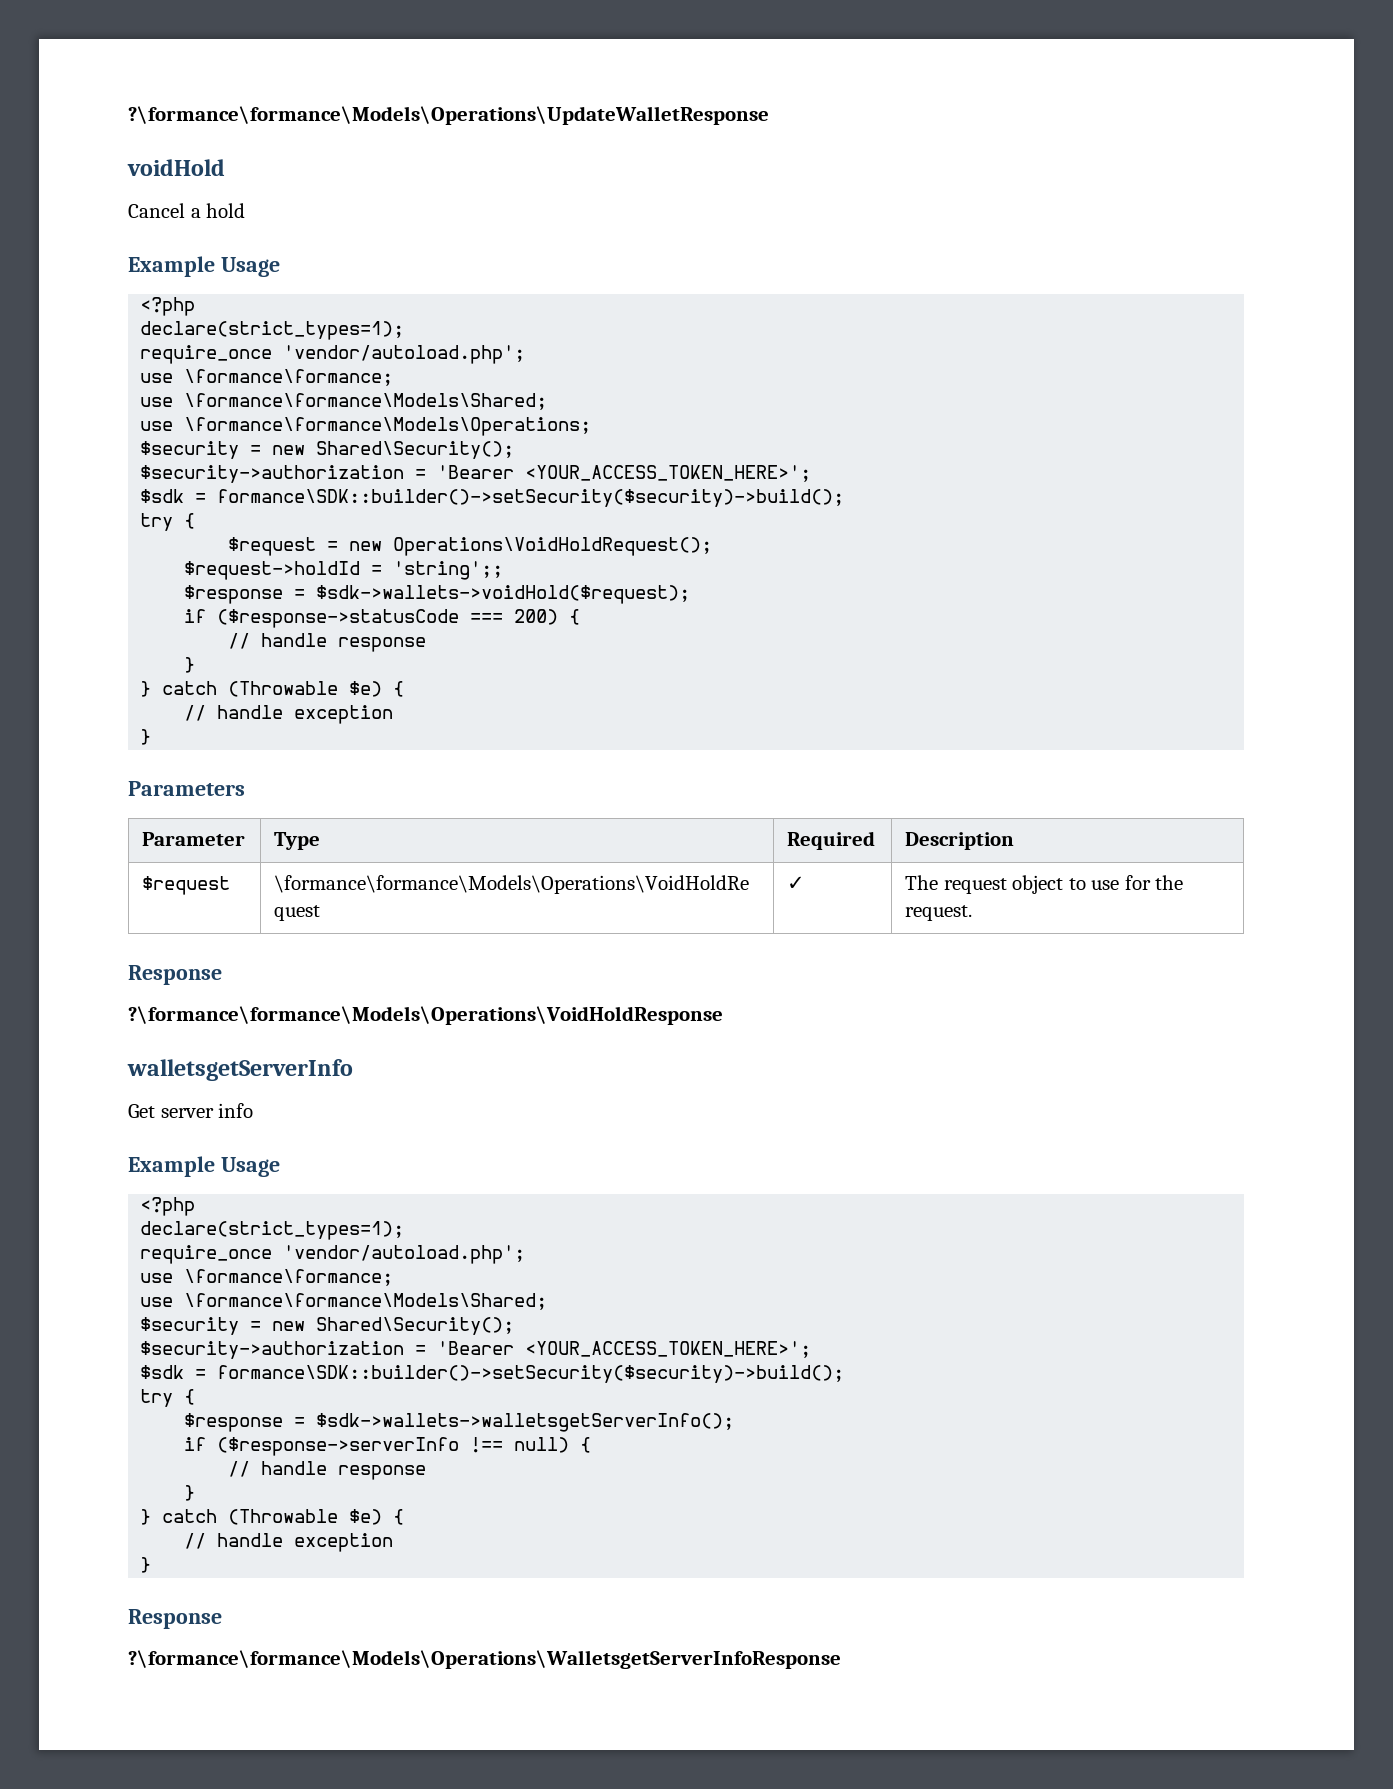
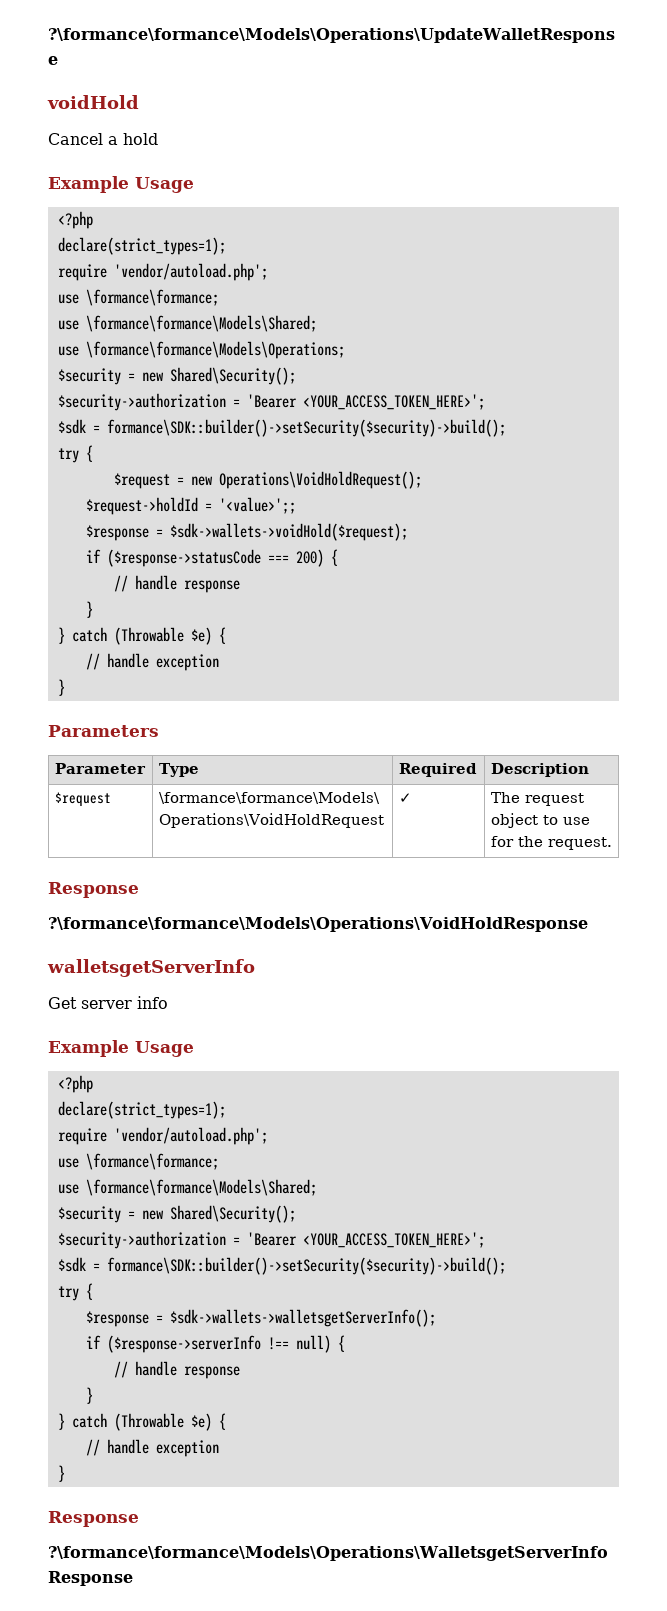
[140,345,273,364] require_once -> [57,264,107,281] require
[393,561,504,580] 'string';; -> [218,497,296,514] '<value>';;
[140,1245,273,1264] require_once -> [57,1128,107,1145] require

